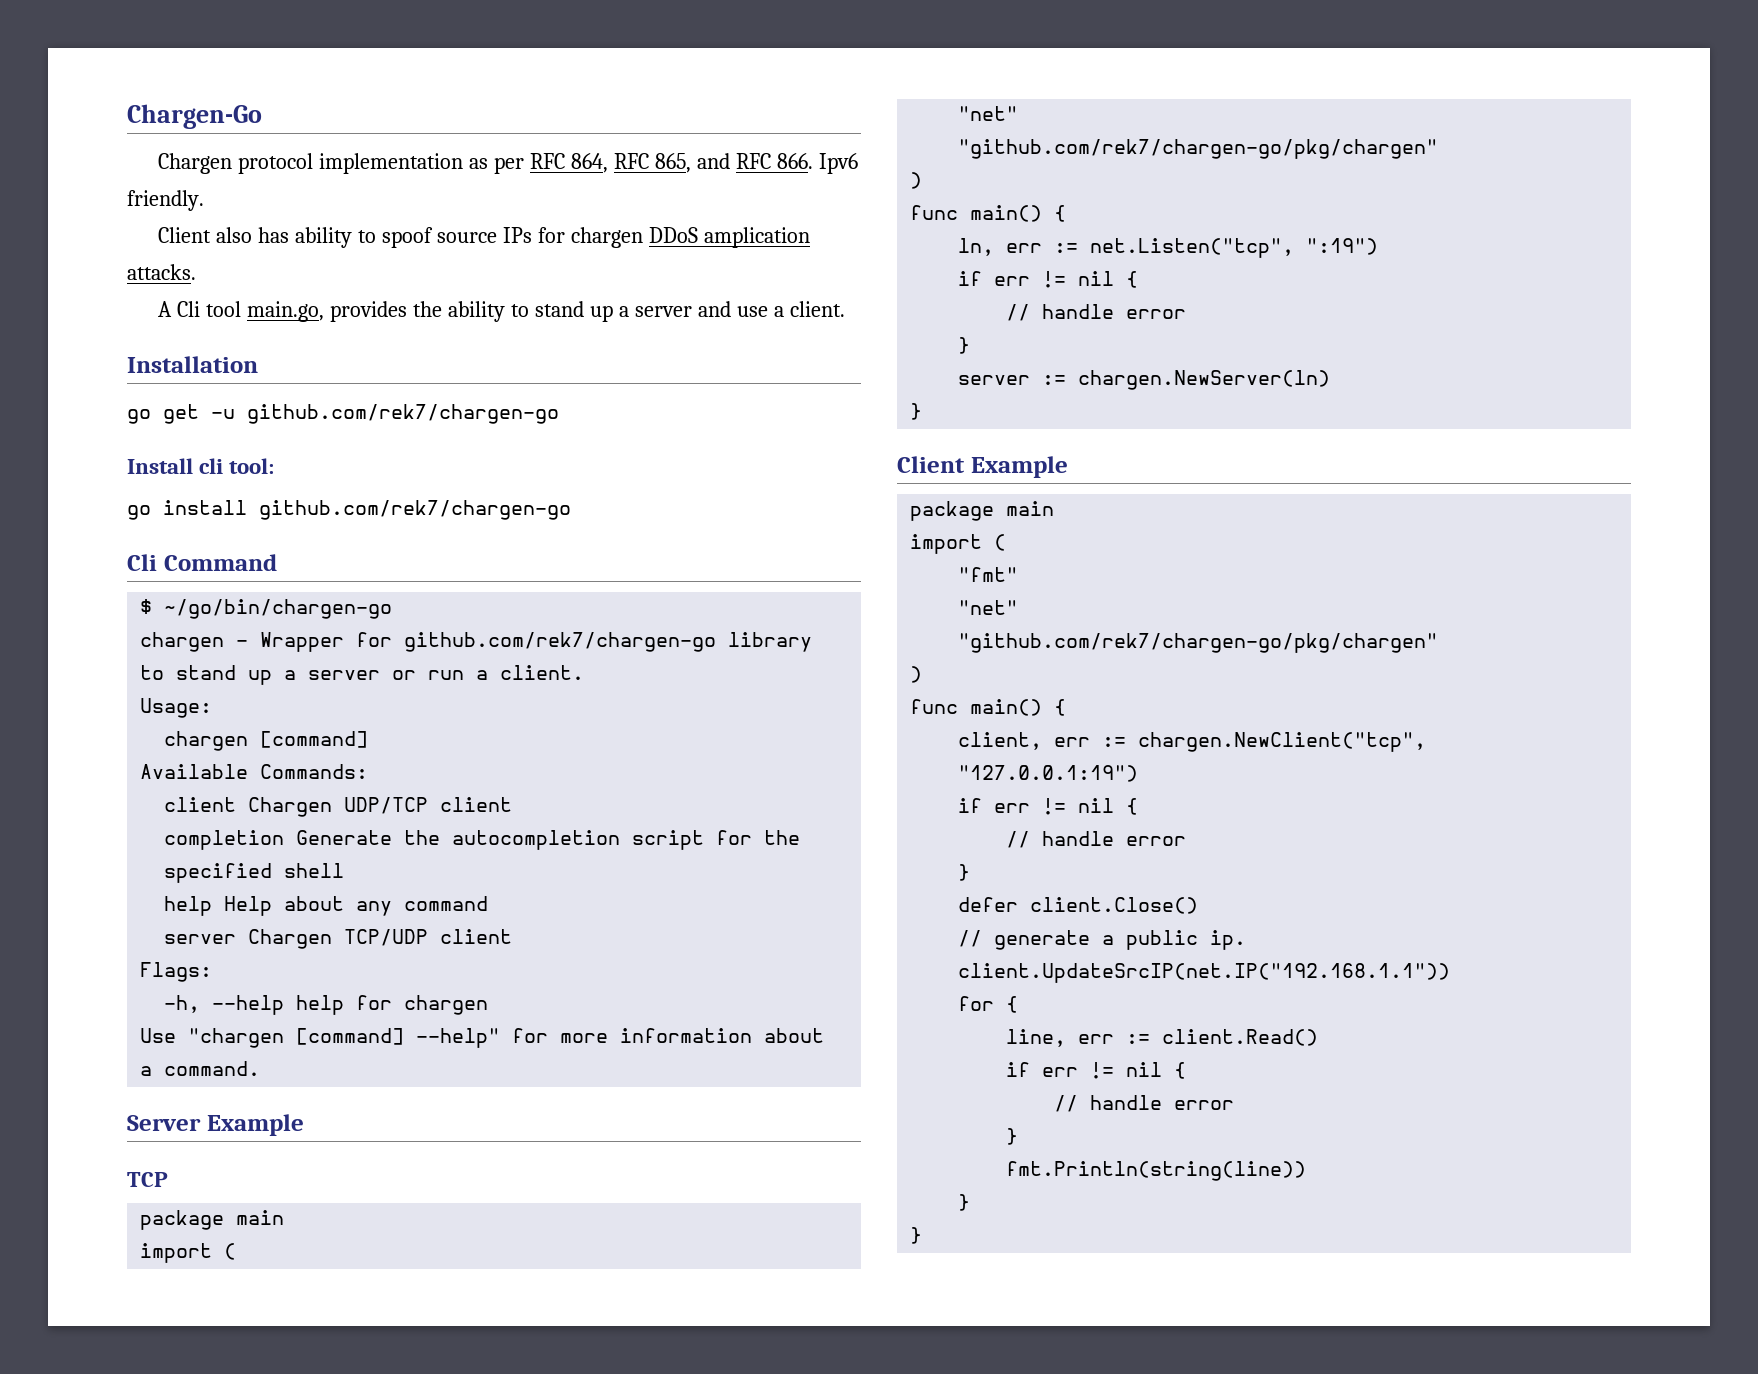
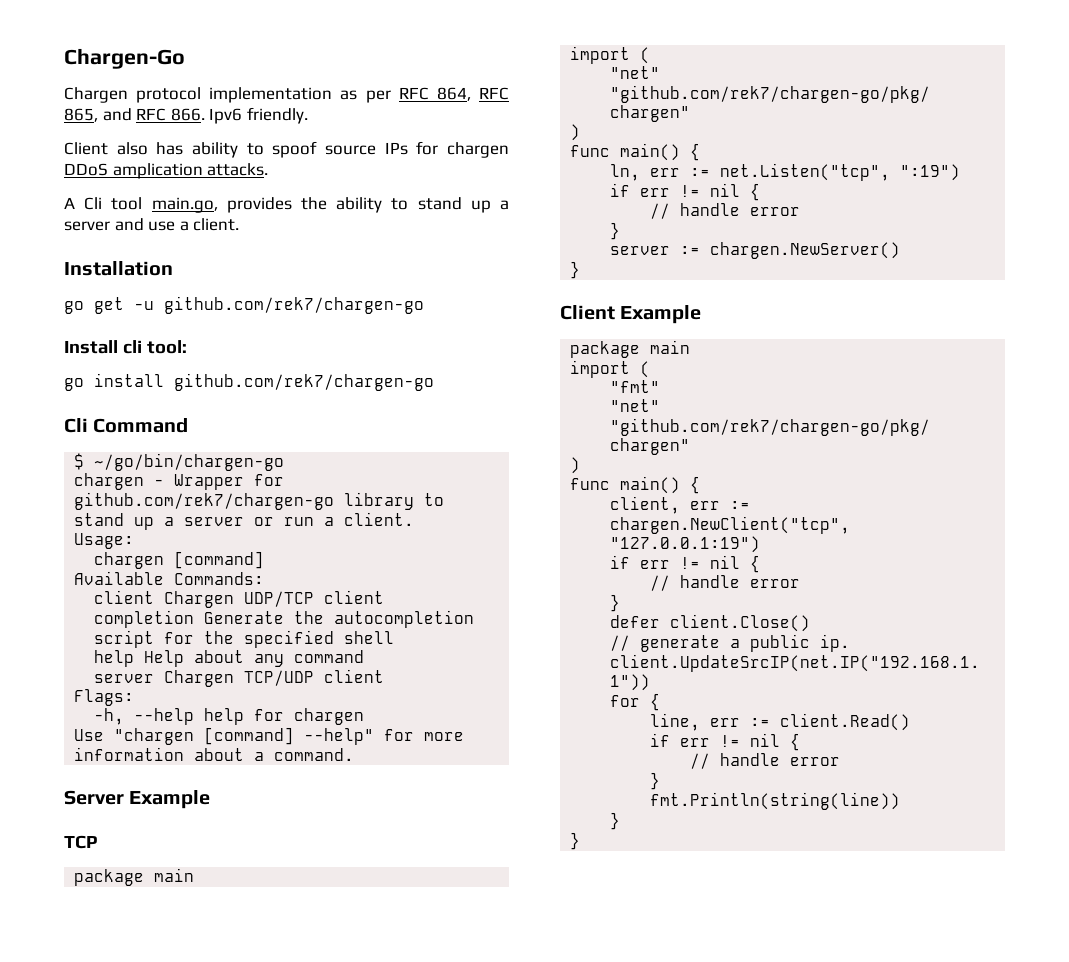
[1078,370,1331,390] chargen.NewServer(ln) -> [710,242,901,259] chargen.NewServer()

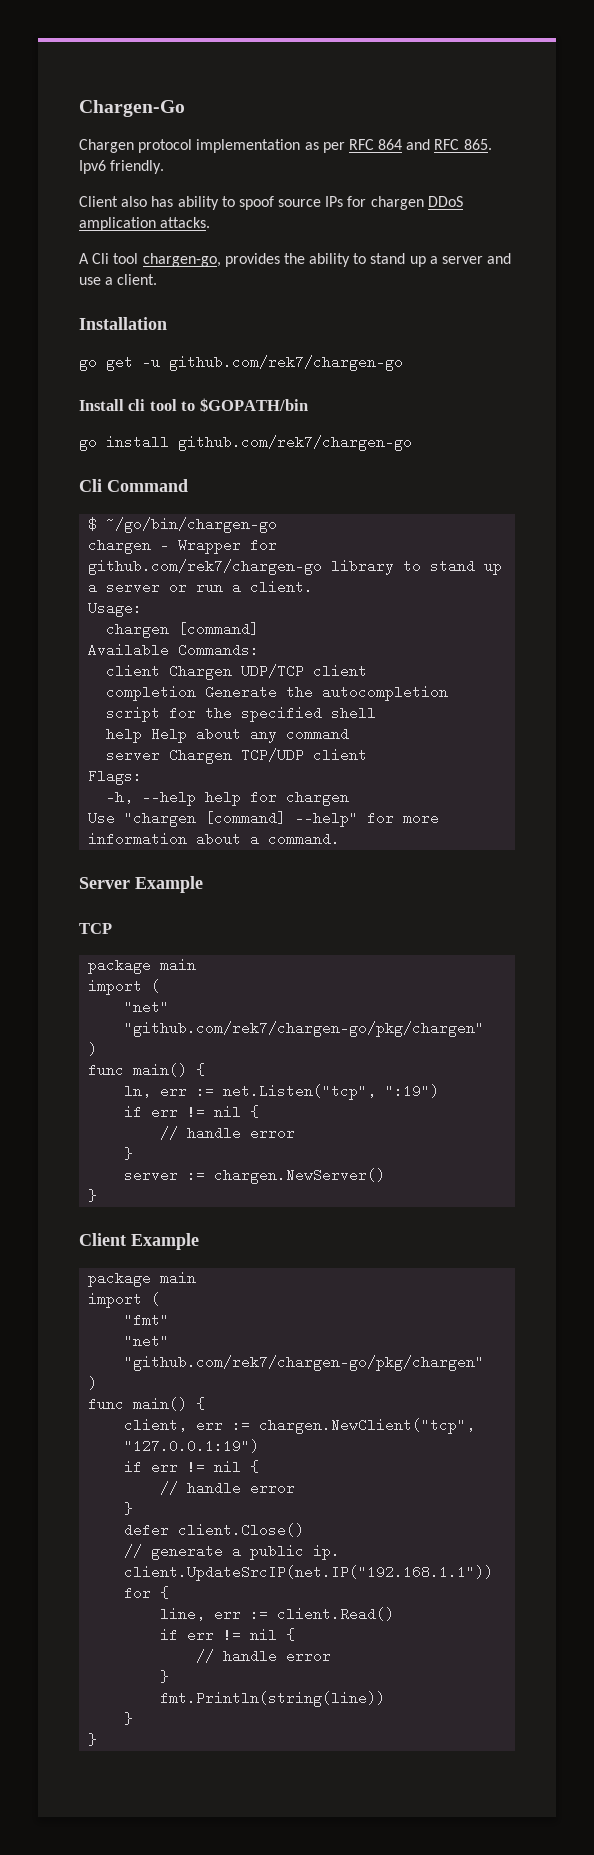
[436,87,510,101] [64,108,98,122] 864, RFC 865, -> [378,139,403,150] 864
[170,108,205,121] 866. -> [463,139,492,150] 865.
[151,197,218,213] main.go, -> [142,253,221,267] chargen-go,
[146,340,187,354] tool: -> [149,398,308,412] tool to $GOPATH/bin

